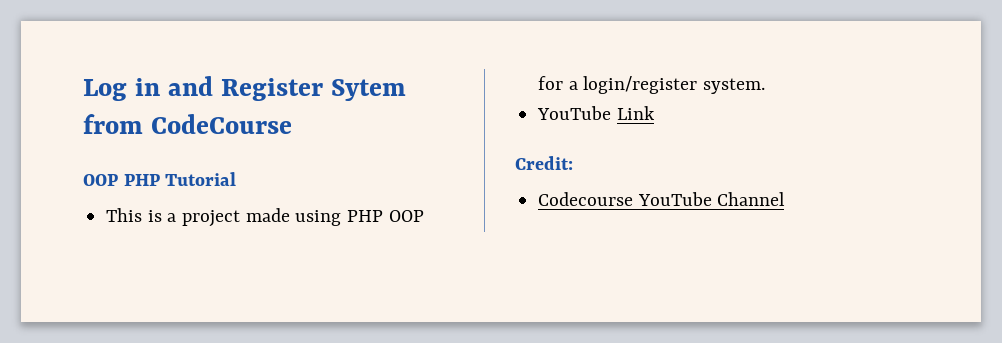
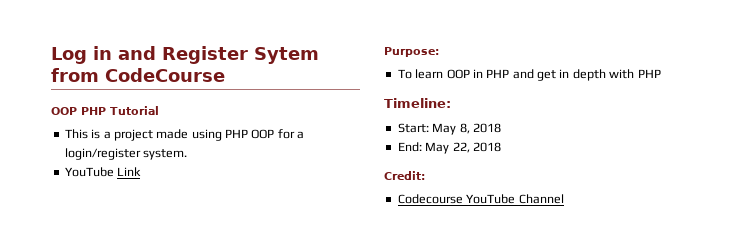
(655, 113) none -> [384,47,439,57] [397,69,661,81] [384,98,451,108] [397,123,501,135] [397,142,501,154] // Purpose: // To learn OOP in PHP and get in depth with PHP // Timeline: // Start: May 8, 2018 // End: May 22, 2018

